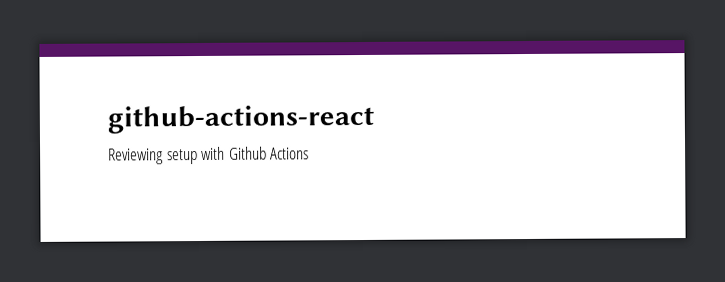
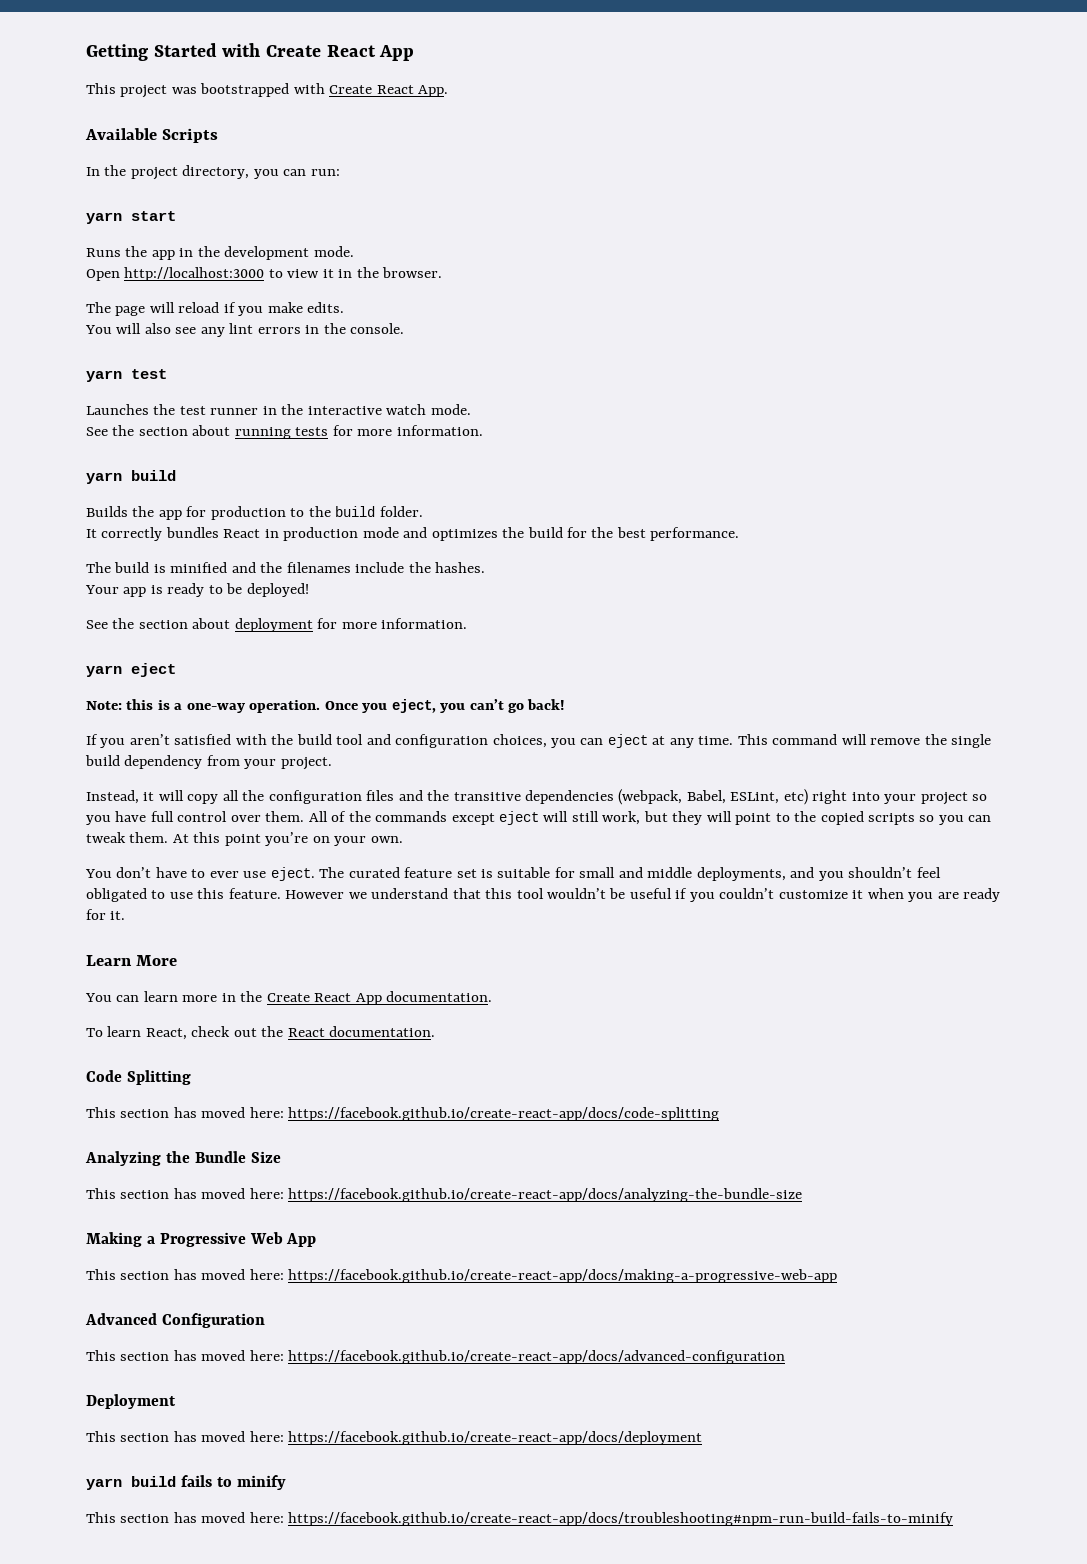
[107,104,374,134] [108,146,310,165] github-actions-react // Reviewing setup with Github Actions -> [86,43,415,61] [86,83,449,98] [85,128,219,143] [86,165,340,180] [86,211,176,224] [86,246,354,260] [86,267,443,281] [86,302,345,316] [85,323,405,337] [86,369,167,382] [86,404,471,415] [86,425,483,439] [86,470,176,484] [86,506,423,520] [86,527,740,541] [86,562,486,573] [85,583,309,597] [86,618,468,632] [86,663,176,677] [86,699,566,713] [86,734,992,748] [85,755,332,770] [86,789,988,805] [86,811,992,825] [86,832,403,846] [85,867,941,881] [86,888,1001,902] [86,909,126,920] [86,955,178,966] [85,991,493,1005] [86,1026,436,1040] [86,1070,191,1085] [86,1107,720,1121] [85,1151,281,1166] [86,1188,803,1202] [86,1232,317,1247] [86,1269,838,1283] [85,1313,265,1328] [86,1350,786,1364] [86,1394,176,1409] [86,1431,703,1445] [86,1475,286,1490] [86,1512,954,1526] Getting Started with Create React App // This project was bootstrapped with Create React App. // Available Scripts // In the project directory, you can run: // yarn start // Runs the app in the development mode. // Open http://localhost:3000 to view it in the browser. // The page will reload if you make edits. // You will also see any lint errors in the console. // yarn test // Launches the test runner in the interactive watch mode. // See the section about running tests for more information. // yarn build // Builds the app for production to the build folder. // It correctly bundles React in production mode and optimizes the build for the best performance. // The build is minified and the filenames include the hashes. // Your app is ready to be deployed! // See the section about deployment for more information. // yarn eject // Note: this is a one-way operation. Once you eject, you can’t go back! // If you aren’t satisfied with the build tool and configuration choices, you can eject at any time. This command will remove the single build dependency from your project. // Instead, it will copy all the configuration files and the transitive dependencies (webpack, Babel, ESLint, etc) right into your project so you have full control over them. All of the commands except eject will still work, but they will point to the copied scripts so you can tweak them. At this point you’re on your own. // You don’t have to ever use eject. The curated feature set is suitable for small and middle deployments, and you shouldn’t feel obligated to use this feature. However we understand that this tool wouldn’t be useful if you couldn’t customize it when you are ready for it. // Learn More // You can learn more in the Create React App documentation. // To learn React, check out the React documentation. // Code Splitting // This section has moved here: https://facebook.github.io/create-react-app/docs/code-splitting // Analyzing the Bundle Size // This section has moved here: https://facebook.github.io/create-react-app/docs/analyzing-the-bundle-size // Making a Progressive Web App // This section has moved here: https://facebook.github.io/create-react-app/docs/making-a-progressive-web-app // Advanced Configuration // This section has moved here: https://facebook.github.io/create-react-app/docs/advanced-configuration // Deployment // This section has moved here: https://facebook.github.io/create-react-app/docs/deployment // yarn build fails to minify // This section has moved here: https://facebook.github.io/create-react-app/docs/troubleshooting#npm-run-build-fails-to-minify

